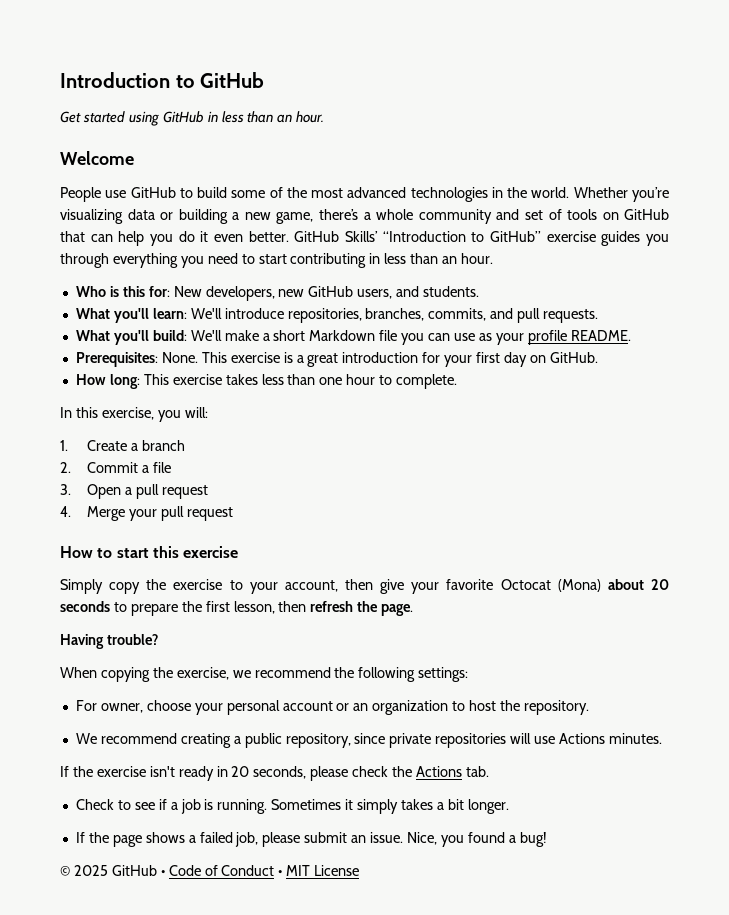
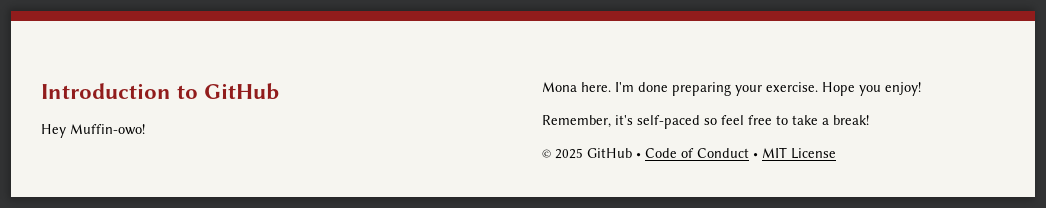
[60,111,325,126] [60,151,134,165] [60,187,669,202] [60,209,669,224] [60,231,669,246] [60,253,494,268] [75,286,480,301] [75,308,599,323] [75,330,631,345] [75,352,598,367] [75,374,458,389] [60,407,208,422] [60,440,186,451] [60,462,172,473] [60,484,209,499] [60,506,234,521] [60,546,239,558] [60,579,670,594] [60,601,414,616] [60,634,158,649] [60,667,469,682] [75,700,589,715] [75,733,662,748] [60,766,489,781] [75,799,509,814] [75,832,547,847] Get started using GitHub in less than an hour. // Welcome // People use GitHub to build some of the most advanced technologies in the world. Whether you’re visualizing data or building a new game, there’s a whole community and set of tools on GitHub that can help you do it even better. GitHub Skills’ “Introduction to GitHub” exercise guides you through everything you need to start contributing in less than an hour. // Who is this for: New developers, new GitHub users, and students. // What you'll learn: We'll introduce repositories, branches, commits, and pull requests. // What you'll build: We'll make a short Markdown file you can use as your profile README. // Prerequisites: None. This exercise is a great introduction for your first day on GitHub. // How long: This exercise takes less than one hour to complete. // In this exercise, you will: // 1. Create a branch // 2. Commit a file // 3. Open a pull request // 4. Merge your pull request // How to start this exercise // Simply copy the exercise to your account, then give your favorite Octocat (Mona) about 20 seconds to prepare the first lesson, then refresh the page. // Having trouble? // When copying the exercise, we recommend the following settings: // For owner, choose your personal account or an organization to host the repository. // We recommend creating a public repository, since private repositories will use Actions minutes. // If the exercise isn't ready in 20 seconds, please check the Actions tab. // Check to see if a job is running. Sometimes it simply takes a bit longer. // If the page shows a failed job, please submit an issue. Nice, you found a bug! -> [41,124,145,138] [542,82,921,96] [542,115,869,129] Hey Muffin-owo! // Mona here. I'm done preparing your exercise. Hope you enjoy! // Remember, it's self-paced so feel free to take a break!

